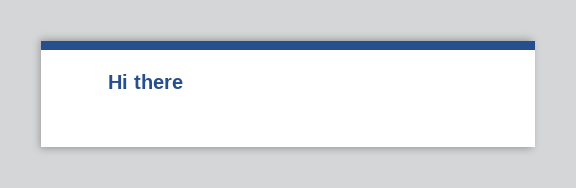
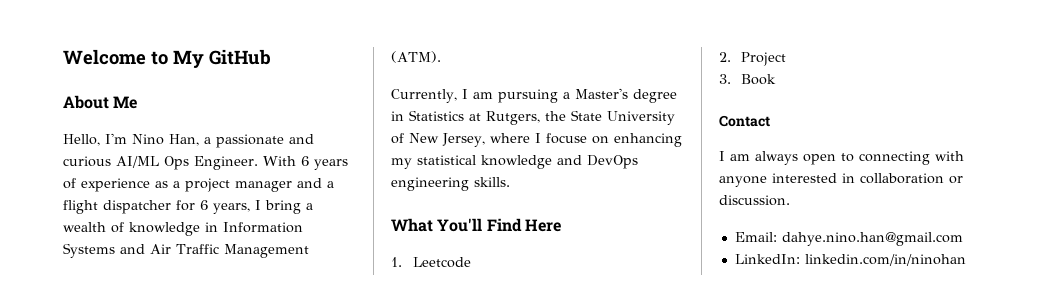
[108,74,183,89] Hi there -> [63,49,271,68] [63,95,138,109] [63,133,314,148] [63,156,348,170] [63,178,334,192] [63,200,313,214] [63,222,303,236] [63,243,309,258] [391,51,441,63] [391,88,677,103] [391,110,675,125] [391,133,682,147] [391,155,638,169] [391,177,510,191] [391,218,561,232] [391,257,471,268] [719,52,786,66] [719,74,776,85] [719,115,770,127] [719,151,964,165] [719,173,963,187] [719,195,790,206] [734,232,963,246] [734,254,966,266] Welcome to My GitHub // About Me // Hello, I'm Nino Han, a passionate and curious AI/ML Ops Engineer. With 6 years of experience as a project manager and a flight dispatcher for 6 years, I bring a wealth of knowledge in Information Systems and Air Traffic Management (ATM). // Currently, I am pursuing a Master's degree in Statistics at Rutgers, the State University of New Jersey, where I focuse on enhancing my statistical knowledge and DevOps engineering skills. // What You'll Find Here // 1. Leetcode // 2. Project // 3. Book // Contact // I am always open to connecting with anyone interested in collaboration or discussion. // Email: dahye.nino.han@gmail.com // LinkedIn: linkedin.com/in/ninohan

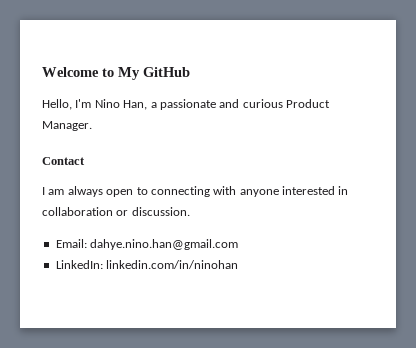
[63,95,138,109] // About Me -> (190, 72) none
[116,156,348,170] [63,178,334,192] [63,200,313,214] [63,222,303,236] [63,243,309,258] [391,51,441,63] [391,88,677,103] [391,110,675,125] [391,133,682,147] [391,155,638,169] [391,177,510,191] [391,218,561,232] [391,257,471,268] [719,52,786,66] [719,74,776,85] AI/ML Ops Engineer. With 6 years of experience as a project manager and a flight dispatcher for 6 years, I bring a wealth of knowledge in Information Systems and Air Traffic Management (ATM). // Currently, I am pursuing a Master's degree in Statistics at Rutgers, the State University of New Jersey, where I focuse on enhancing my statistical knowledge and DevOps engineering skills. // What You'll Find Here // 1. Leetcode // 2. Project // 3. Book -> [286,99,330,108] [42,121,92,131] Product Manager.

